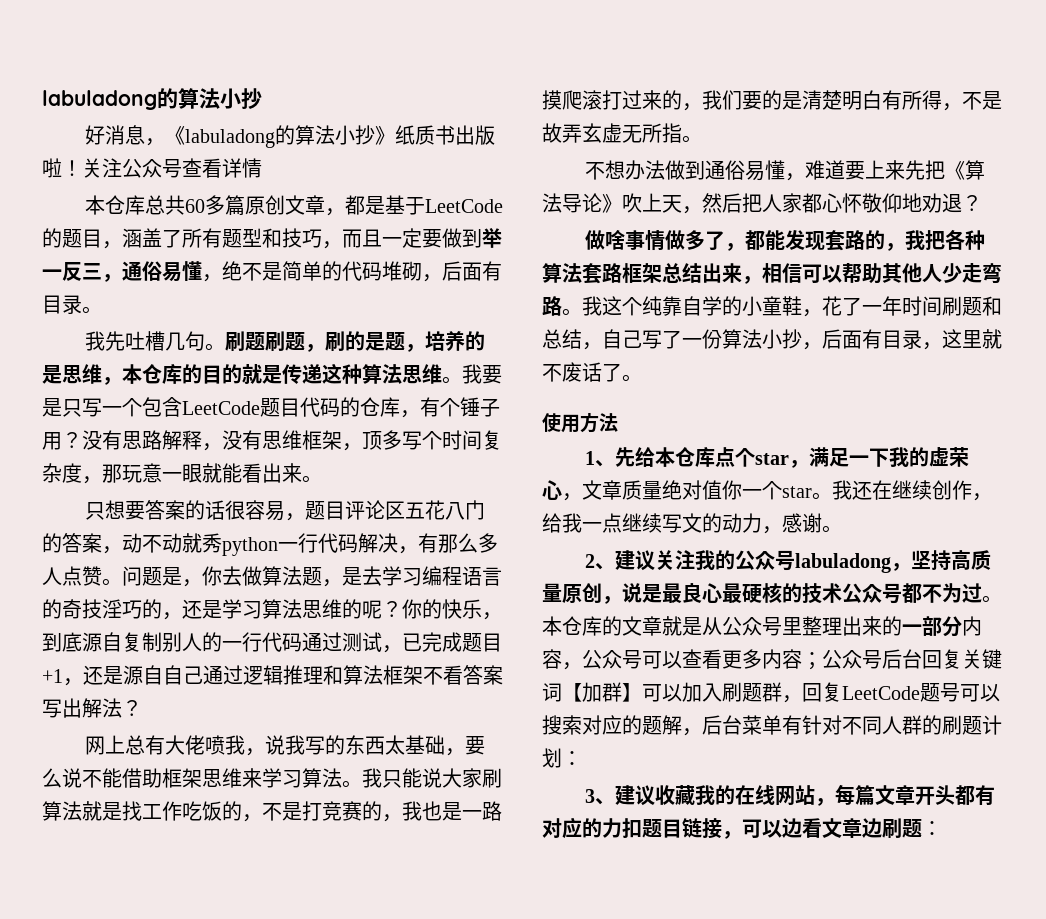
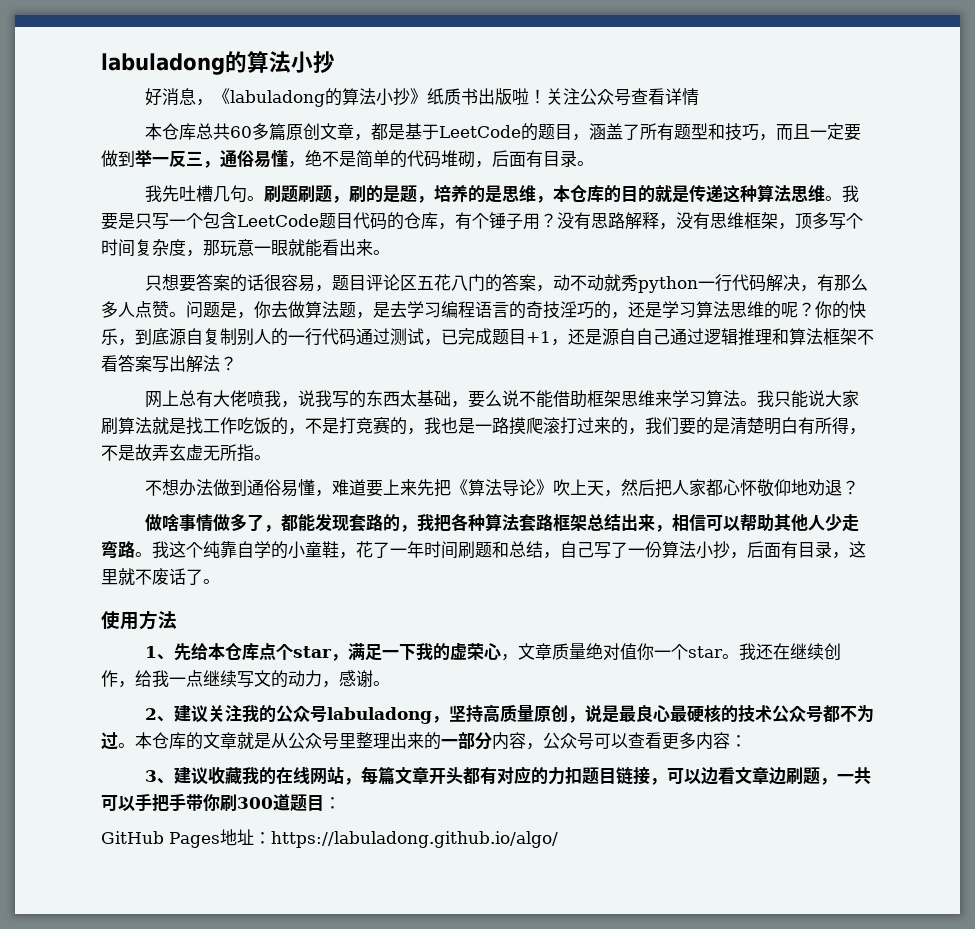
[802,649,1002,670] [542,682,1000,703] [542,715,1002,736] [542,748,562,768] ；公众号后台回复关键词【加群】可以加入刷题群，回复LeetCode题号可以搜索对应的题解，后台菜单有针对不同人群的刷题计划 -> (730, 740) none
[922,821,942,836] ： -> [819,767,871,785] [101,793,341,811] [101,829,558,848] ，一共可以手把手带你刷300道题目： // GitHub Pages地址：https://labuladong.github.io/algo/

